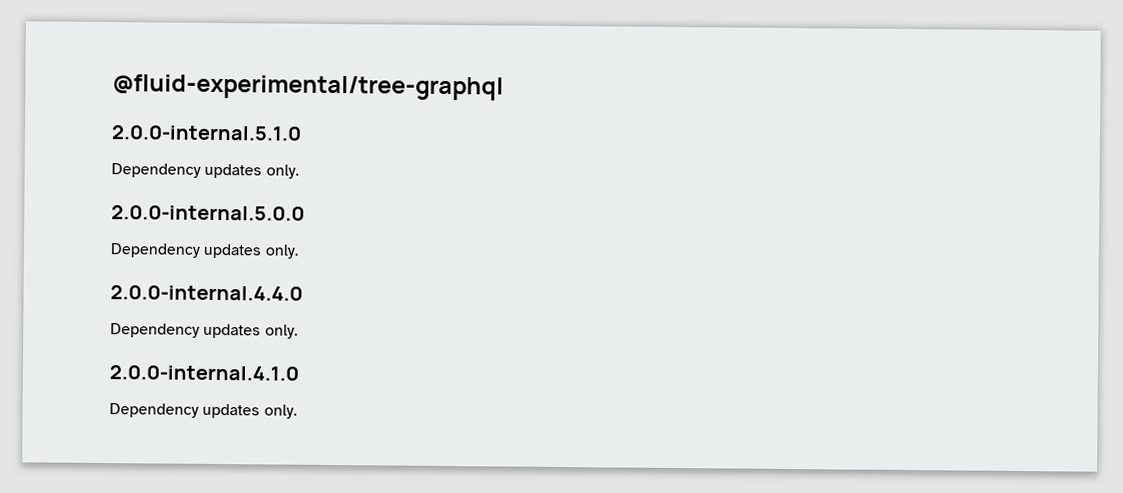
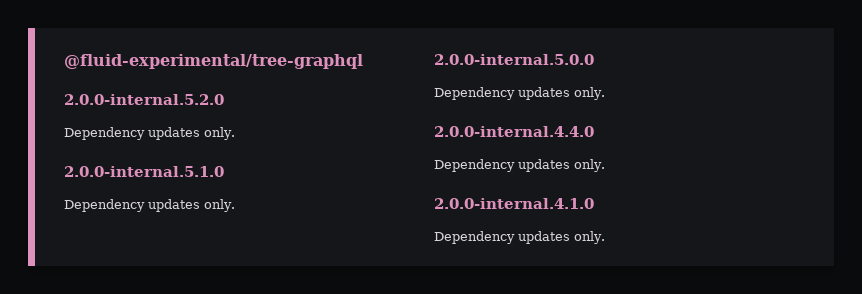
(504, 87) none -> [64,94,224,105] [64,127,235,140] // 2.0.0-internal.5.2.0 // Dependency updates only.

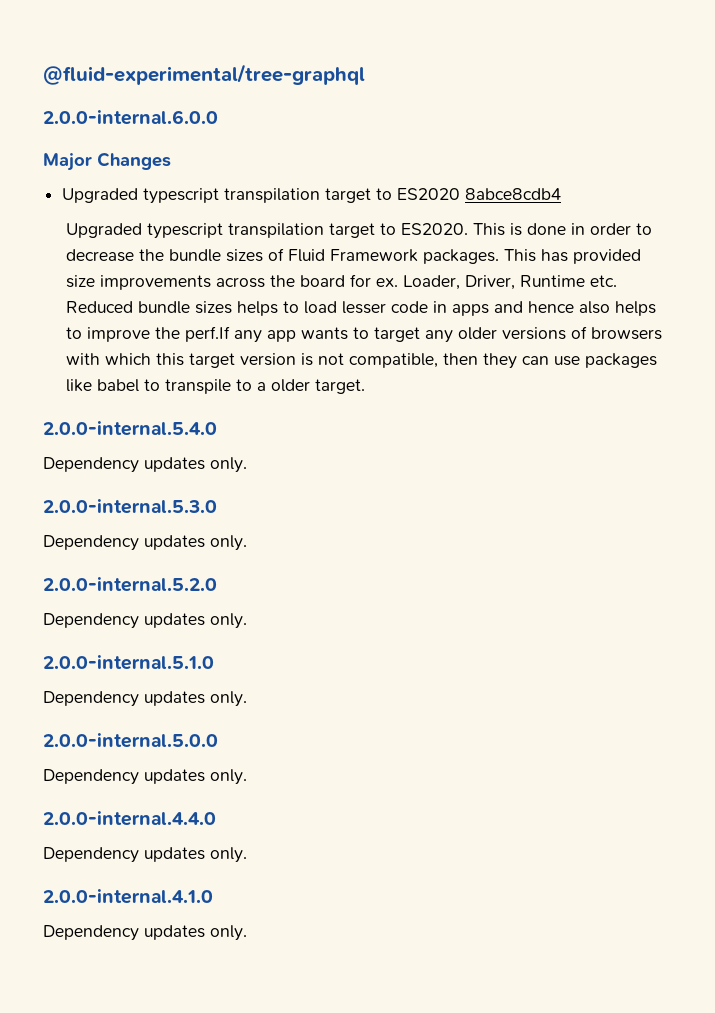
(363, 61) none -> [43,110,218,125] [43,152,171,171] [62,188,562,204] [65,223,652,239] [65,248,641,264] [65,274,617,290] [65,301,656,316] [65,326,662,343] [65,353,657,369] [65,379,365,394] [43,421,217,436] [43,457,247,473] [43,499,217,514] [43,535,247,551] // 2.0.0-internal.6.0.0 // Major Changes // Upgraded typescript transpilation target to ES2020 8abce8cdb4 // Upgraded typescript transpilation target to ES2020. This is done in order to decrease the bundle sizes of Fluid Framework packages. This has provided size improvements across the board for ex. Loader, Driver, Runtime etc. Reduced bundle sizes helps to load lesser code in apps and hence also helps to improve the perf.If any app wants to target any older versions of browsers with which this target version is not compatible, then they can use packages like babel to transpile to a older target. // 2.0.0-internal.5.4.0 // Dependency updates only. // 2.0.0-internal.5.3.0 // Dependency updates only.

